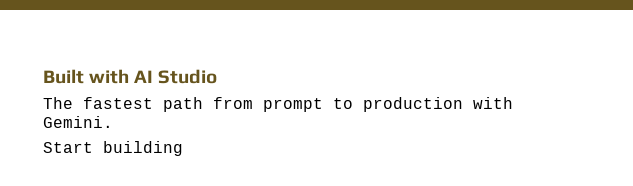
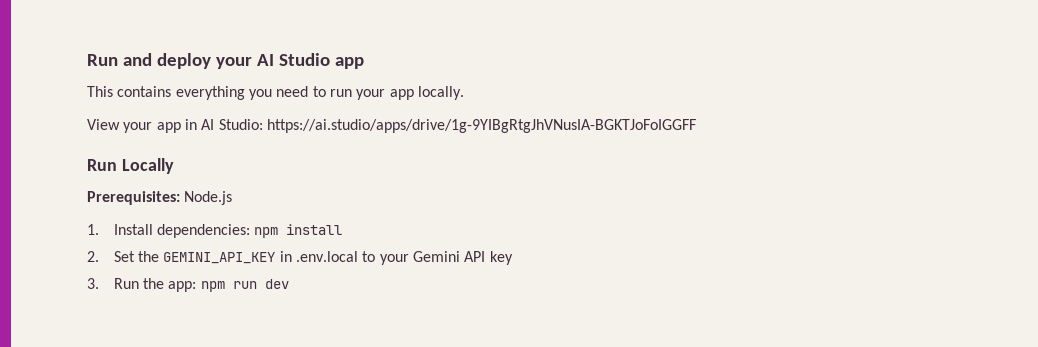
[43,69,218,84] [43,97,513,112] [43,116,113,128] [43,141,183,156] Built with AI Studio // The fastest path from prompt to production with Gemini. // Start building -> [87,53,364,69] [87,86,464,100] [87,119,696,133] [87,158,174,174] [87,191,233,205] [87,224,343,238] [87,251,513,265] [87,278,289,292] Run and deploy your AI Studio app // This contains everything you need to run your app locally. // View your app in AI Studio: https://ai.studio/apps/drive/1g-9YIBgRtgJhVNusIA-BGKTJoFoIGGFF // Run Locally // Prerequisites: Node.js // 1. Install dependencies: npm install // 2. Set the GEMINI_API_KEY in .env.local to your Gemini API key // 3. Run the app: npm run dev

